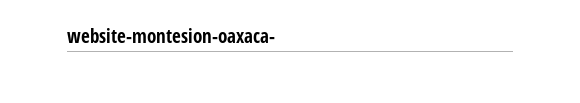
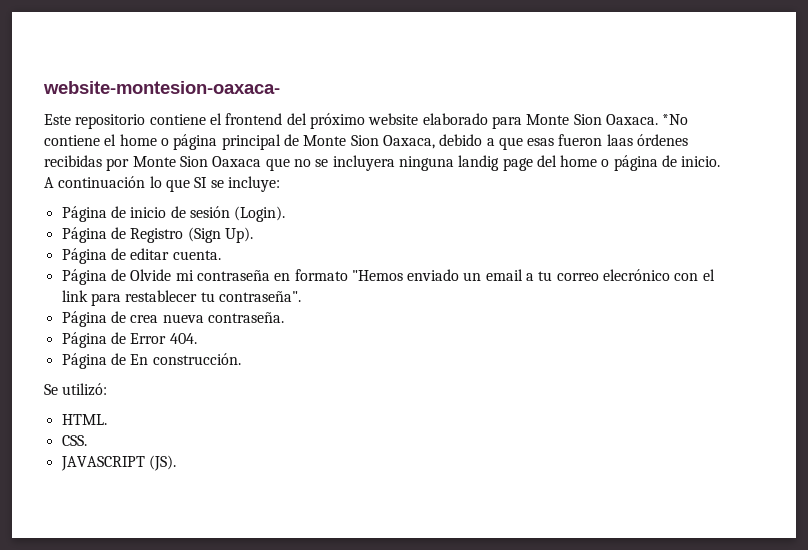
(275, 35) none -> [44,113,689,129] [44,134,689,150] [44,155,721,171] [44,176,280,192] [61,206,286,222] [61,227,253,243] [61,248,221,264] [61,269,715,285] [61,290,301,306] [61,311,284,327] [61,332,197,348] [61,353,241,369] [44,383,108,396] [61,414,107,425] [61,435,87,446] [60,455,176,471] // Este repositorio contiene el frontend del próximo website elaborado para Monte Sion Oaxaca. *No contiene el home o página principal de Monte Sion Oaxaca, debido a que esas fueron laas órdenes recibidas por Monte Sion Oaxaca que no se incluyera ninguna landig page del home o página de inicio. A continuación lo que SI se incluye: // Página de inicio de sesión (Login). // Página de Registro (Sign Up). // Página de editar cuenta. // Página de Olvide mi contraseña en formato "Hemos enviado un email a tu correo elecrónico con el link para restablecer tu contraseña". // Página de crea nueva contraseña. // Página de Error 404. // Página de En construcción. // Se utilizó: // HTML. // CSS. // JAVASCRIPT (JS).

